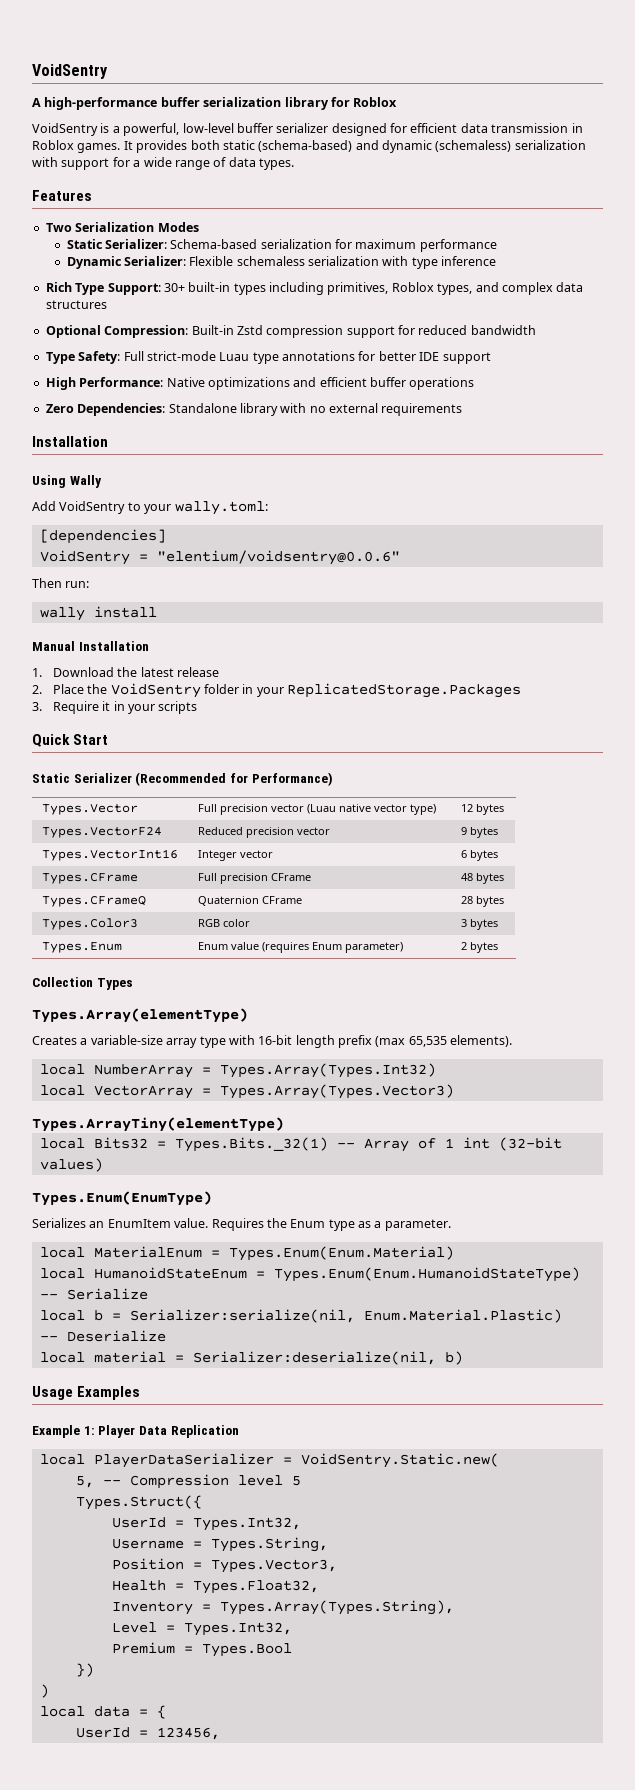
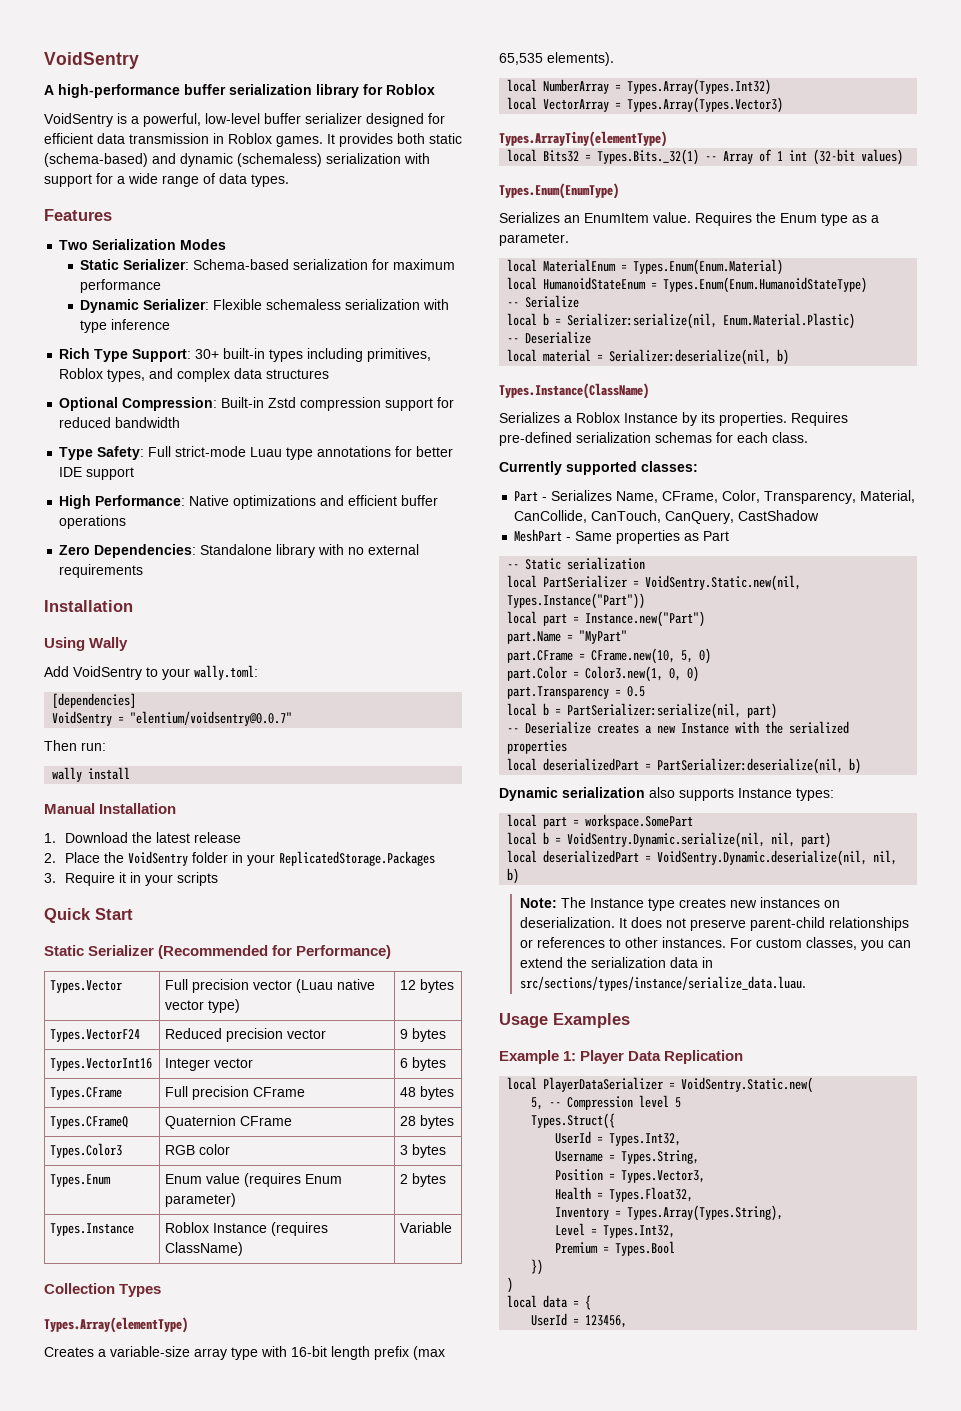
[156,550,400,565] "elentium/voidsentry@0.0.6" -> [130,711,293,726] "elentium/voidsentry@0.0.7"
(498, 947) none -> [50,1223,135,1236] [165,1222,329,1236] [165,1242,244,1256] [400,1222,453,1233] // Types.Instance | Roblox Instance (requires ClassName) | Variable
(463, 1358) none -> [499,383,649,399] [499,412,848,426] [499,432,808,446] [499,461,698,475] [514,490,916,504] [514,510,820,524] [514,529,730,544] [507,557,646,570] [507,575,802,591] [507,593,646,609] [507,611,706,627] [507,630,628,644] [507,648,712,664] [507,666,700,682] [507,686,646,699] [507,703,778,719] [507,721,850,734] [507,740,568,754] [507,758,862,774] [499,787,834,801] [507,814,694,829] [507,832,832,848] [507,850,898,866] [507,868,520,884] [520,897,841,911] [520,917,910,931] [520,937,912,951] [520,957,714,968] [520,976,807,991] // Types.Instance(ClassName) // Serializes a Roblox Instance by its properties. Requires pre-defined serialization schemas for each class. // Currently supported classes: // Part - Serializes Name, CFrame, Color, Transparency, Material, CanCollide, CanTouch, CanQuery, CastShadow // MeshPart - Same properties as Part // -- Static serialization // local PartSerializer = VoidSentry.Static.new(nil, Types.Instance("Part")) // local part = Instance.new("Part") // part.Name = "MyPart" // part.CFrame = CFrame.new(10, 5, 0) // part.Color = Color3.new(1, 0, 0) // part.Transparency = 0.5 // local b = PartSerializer:serialize(nil, part) // -- Deserialize creates a new Instance with the serialized properties // local deserializedPart = PartSerializer:deserialize(nil, b) // Dynamic serialization also supports Instance types: // local part = workspace.SomePart // local b = VoidSentry.Dynamic.serialize(nil, nil, part) // local deserializedPart = VoidSentry.Dynamic.deserialize(nil, nil, b) // Note: The Instance type creates new instances on deserialization. It does not preserve parent-child relationships or references to other instances. For custom classes, you can extend the serialization data in src/sections/types/instance/serialize_data.luau.

